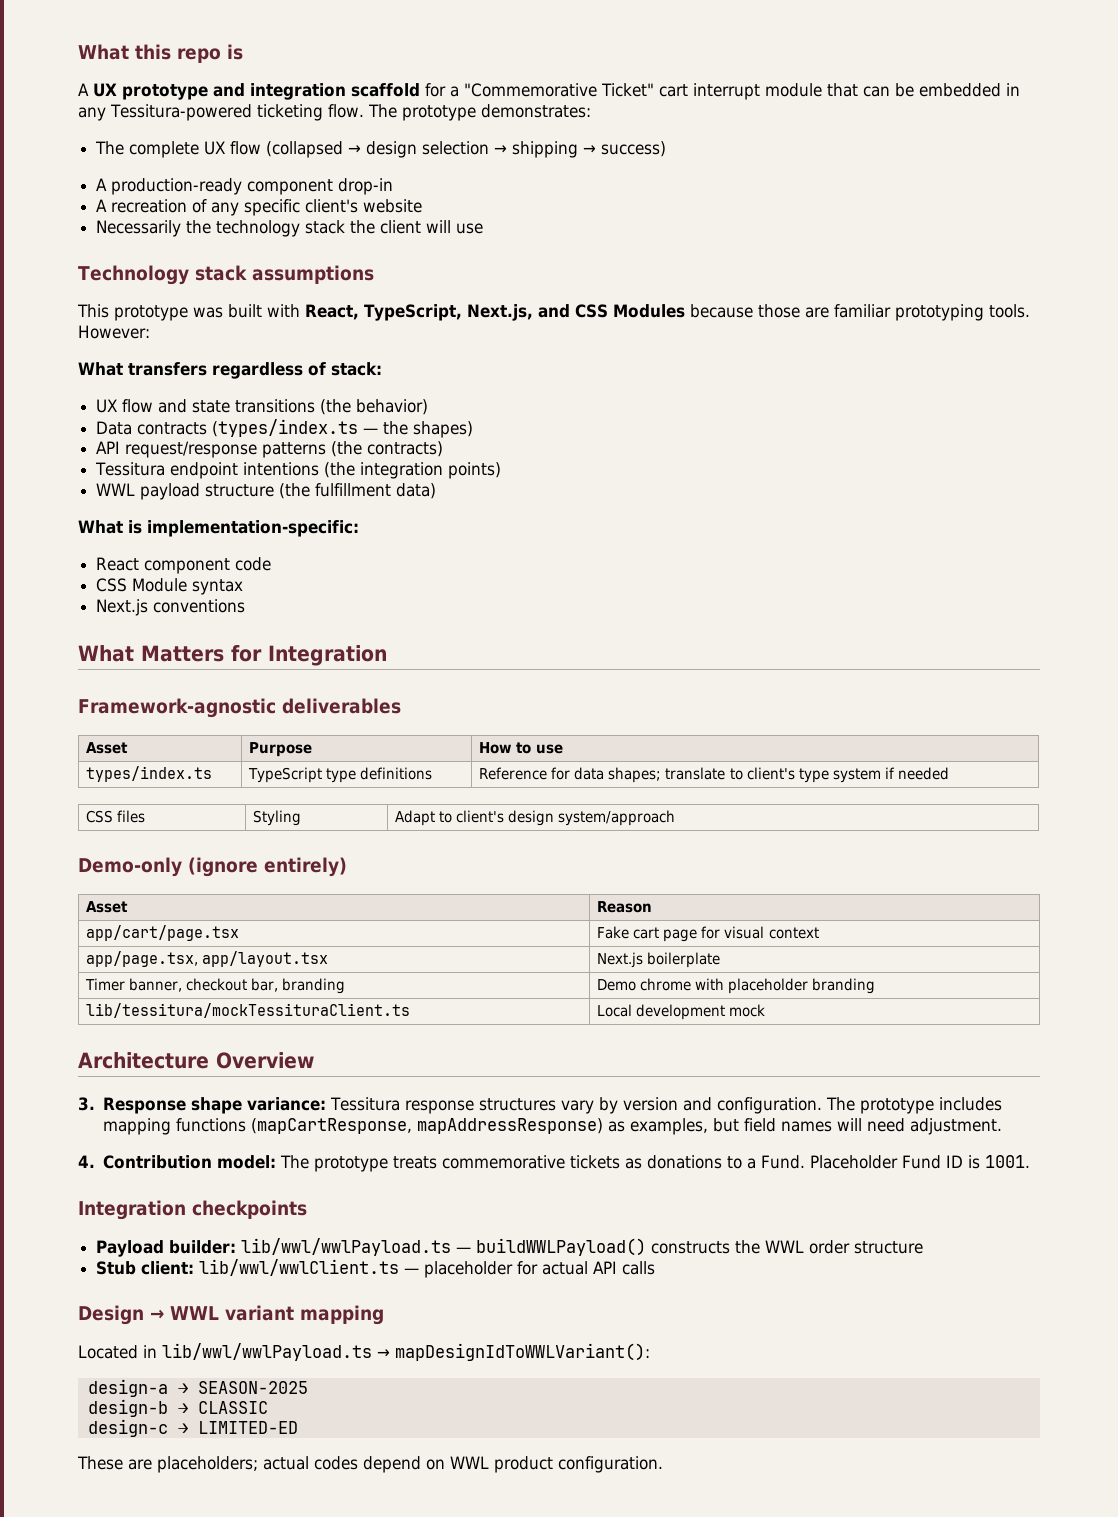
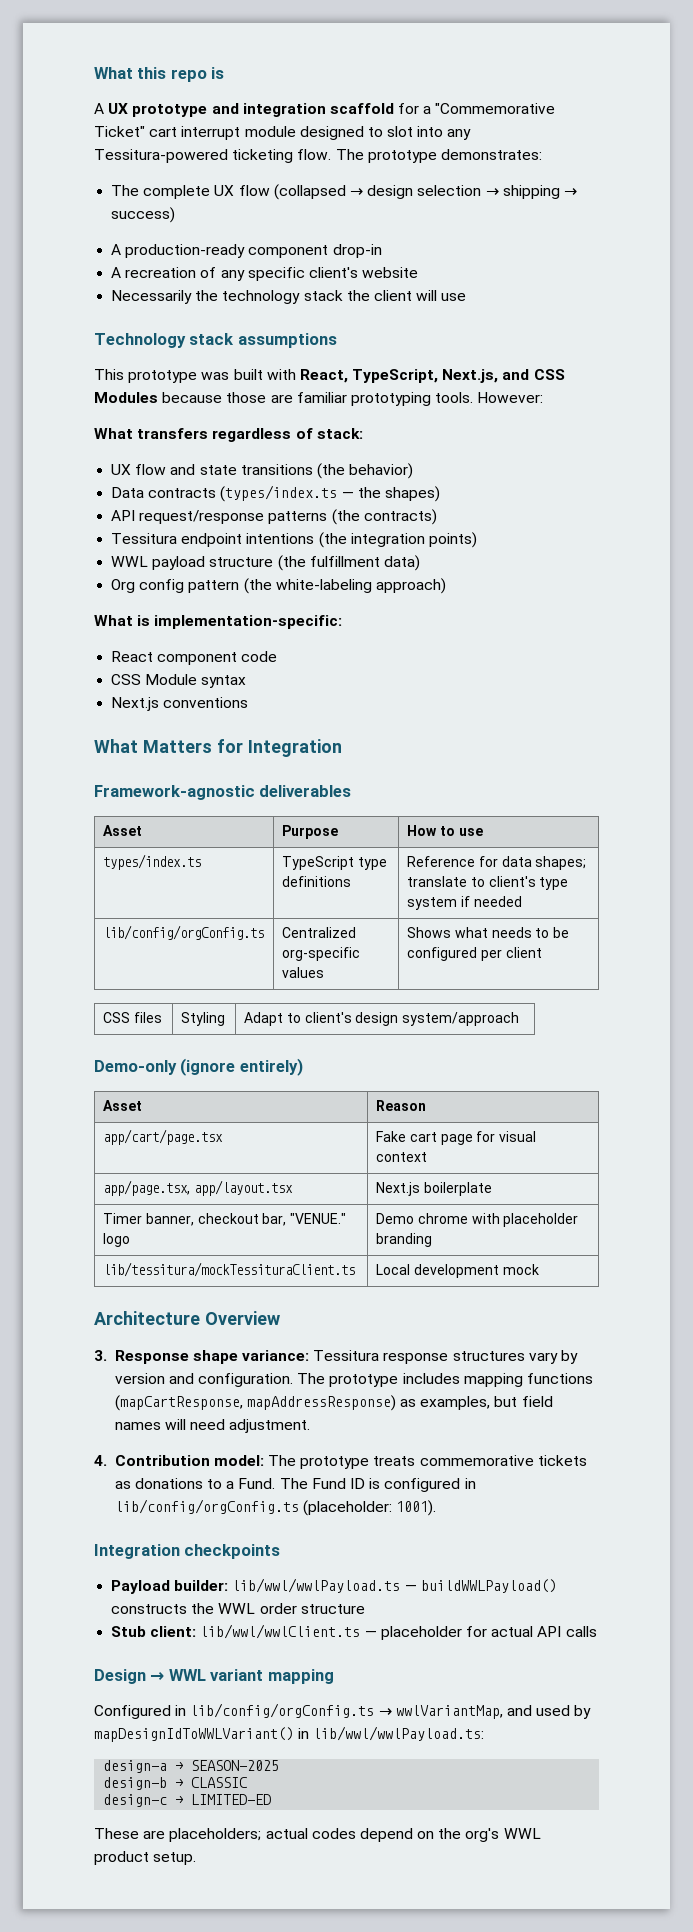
[827,83,1020,97] that can be embedded in -> [299,126,444,140] designed to slot into
(437, 491) none -> [111,578,446,594] // Org config pattern (the white-labeling approach)
(949, 773) none -> [102,925,264,940] [281,927,356,938] [281,947,360,961] [281,967,324,978] [406,927,570,938] [406,947,542,961] // lib/config/orgConfig.ts | Centralized org-specific values | Shows what needs to be configured per client
[282,978,346,994] branding -> [290,1213,347,1224] [102,1233,130,1247] "VENUE." logo
[810,1155,899,1169] Placeholder -> [279,1478,308,1489] The
[985,1155,1031,1168] 1001. -> [384,1478,476,1492] [114,1499,437,1516] configured in lib/config/orgConfig.ts (placeholder: 1001).
[78,1343,650,1361] Located in lib/wwl/wwlPayload.ts → mapDesignIdToWWLVariant(): -> [94,1703,592,1719] [94,1726,485,1742] Configured in lib/config/orgConfig.ts → wwlVariantMap, and used by mapDesignIdToWWLVariant() in lib/wwl/wwlPayload.ts:
(445, 1464) none -> [438,1828,500,1842] the org's
[558,1456,663,1473] configuration. -> [153,1852,197,1865] setup.

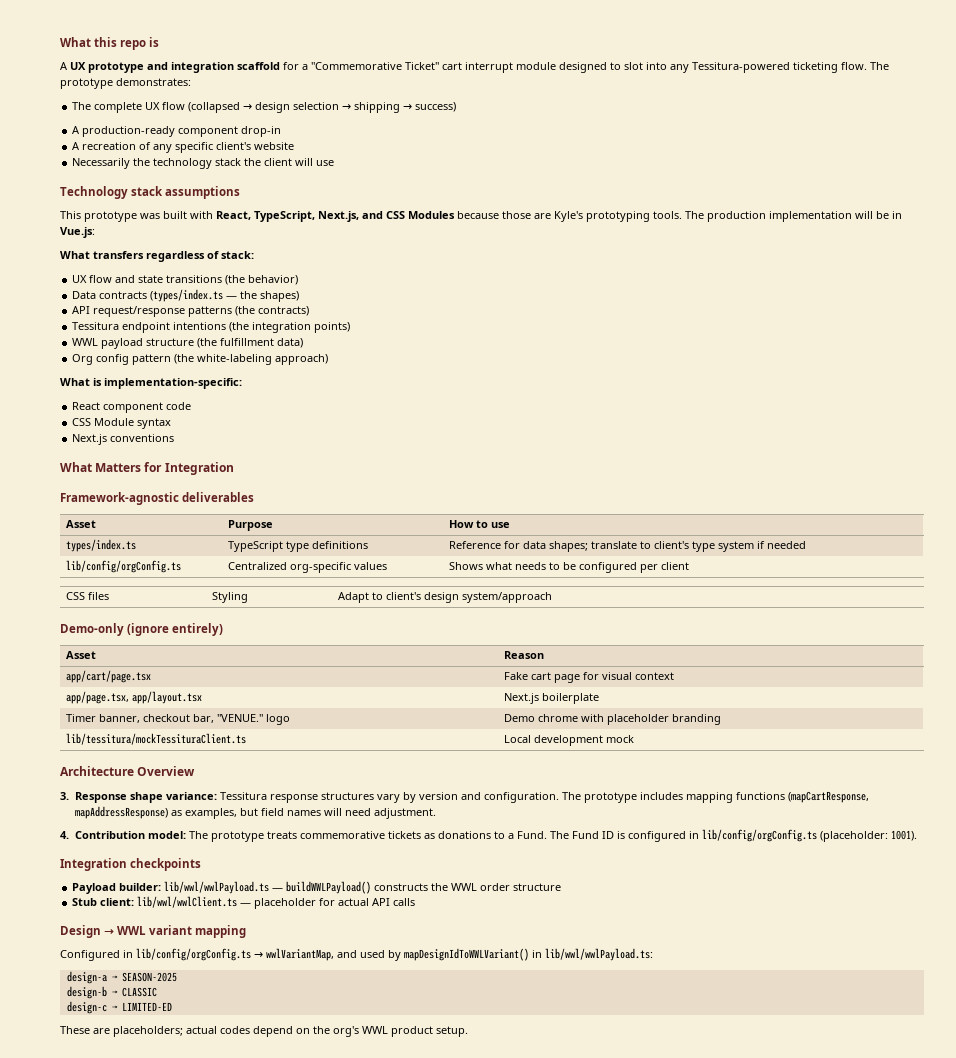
[296,392,347,403] familiar -> [554,211,583,222] Kyle's
[477,392,544,403] However: -> [685,211,902,222] [60,227,95,238] The production implementation will be in Vue.js:

